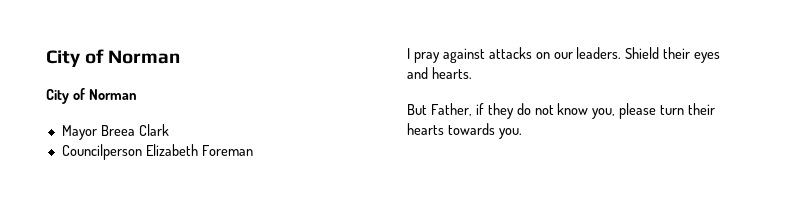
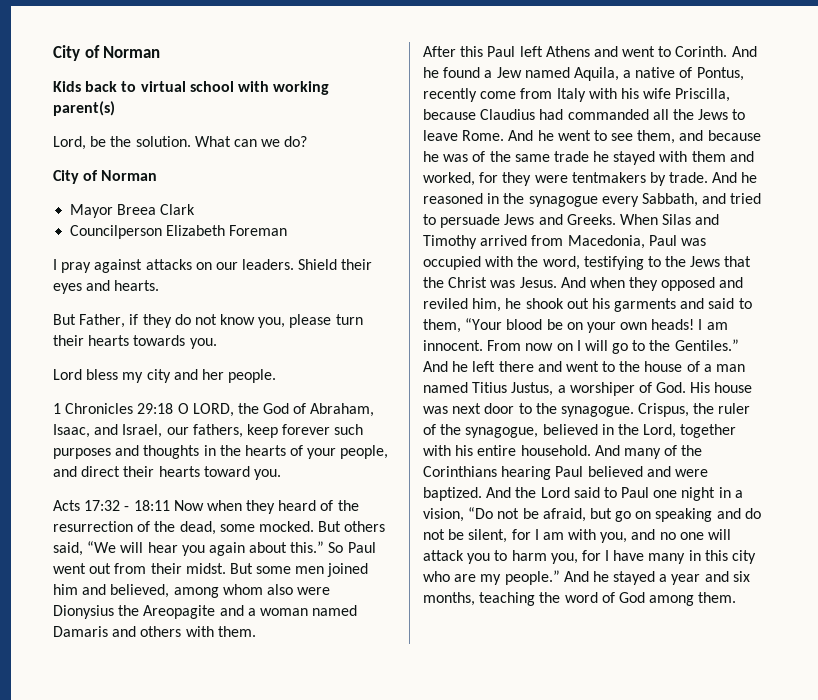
[46,49,181,67] City of Norman -> [53,45,161,61] [53,81,330,95] [53,101,115,116] [53,136,308,150] City of Norman // Kids back to virtual school with working parent(s) // Lord, be the solution. What can we do?
(522, 133) none -> [53,369,277,383] [53,403,375,417] [53,424,364,438] [53,445,389,459] [53,466,281,480] [53,500,359,514] [53,521,386,535] [53,541,376,556] [53,563,369,577] [53,584,331,598] [53,605,358,619] [53,626,256,637] [423,46,757,57] [423,67,744,81] [423,88,731,102] [423,109,746,120] [423,130,761,144] [423,151,754,165] [423,172,758,186] [423,193,762,207] [423,214,720,228] [423,235,706,249] [423,256,752,270] [423,277,744,291] [423,298,752,312] [423,318,728,333] [423,339,739,354] [423,361,746,372] [423,382,753,396] [423,403,751,417] [423,424,737,438] [423,445,703,459] [423,466,708,480] [423,487,743,501] [423,507,761,522] [423,529,732,543] [423,550,757,564] [423,570,750,585] [423,592,737,606] // Lord bless my city and her people. // 1 Chronicles 29:18 O LORD, the God of Abraham, Isaac, and Israel, our fathers, keep forever such purposes and thoughts in the hearts of your people, and direct their hearts toward you. // Acts 17:32 - 18:11 Now when they heard of the resurrection of the dead, some mocked. But others said, “We will hear you again about this.” So Paul went out from their midst. But some men joined him and believed, among whom also were Dionysius the Areopagite and a woman named Damaris and others with them. // After this Paul left Athens and went to Corinth. And he found a Jew named Aquila, a native of Pontus, recently come from Italy with his wife Priscilla, because Claudius had commanded all the Jews to leave Rome. And he went to see them, and because he was of the same trade he stayed with them and worked, for they were tentmakers by trade. And he reasoned in the synagogue every Sabbath, and tried to persuade Jews and Greeks. When Silas and Timothy arrived from Macedonia, Paul was occupied with the word, testifying to the Jews that the Christ was Jesus. And when they opposed and reviled him, he shook out his garments and said to them, “Your blood be on your own heads! I am innocent. From now on I will go to the Gentiles.” And he left there and went to the house of a man named Titius Justus, a worshiper of God. His house was next door to the synagogue. Crispus, the ruler of the synagogue, believed in the Lord, together with his entire household. And many of the Corinthians hearing Paul believed and were baptized. And the Lord said to Paul one night in a vision, “Do not be afraid, but go on speaking and do not be silent, for I am with you, and no one will attack you to harm you, for I have many in this city who are my people.” And he stayed a year and six months, teaching the word of God among them.

